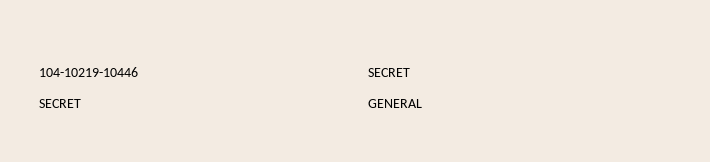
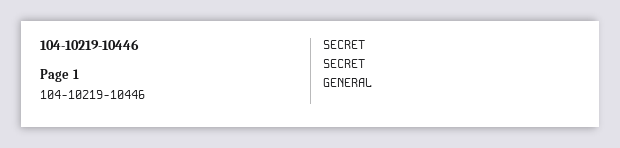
[39,67,138,77] 104-10219-10446 -> [40,39,139,50] [40,69,79,82] [40,90,145,99] 104-10219-10446 // Page 1 // 104-10219-10446

